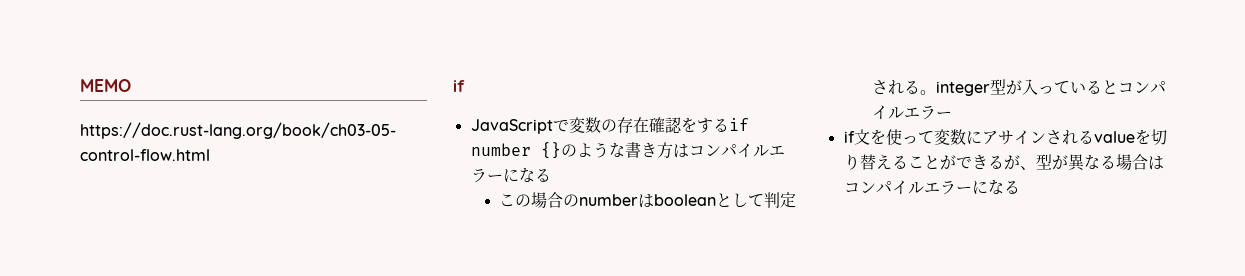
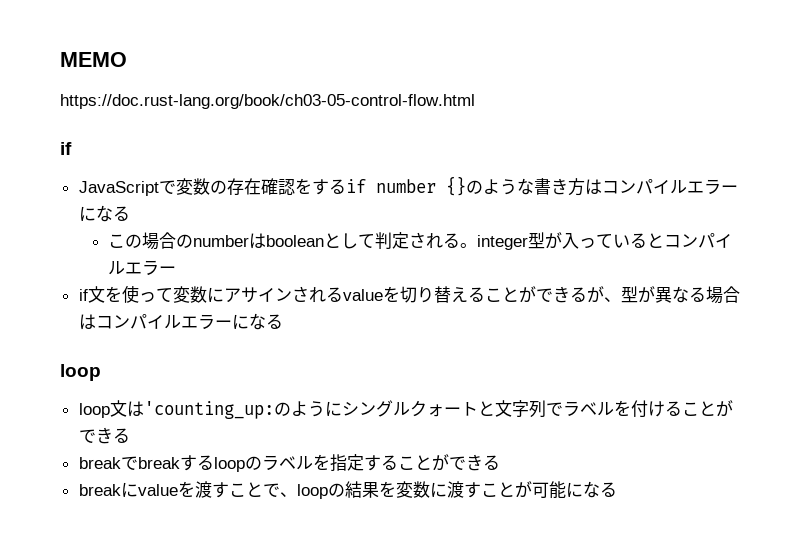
(1020, 187) none -> [60,364,101,381] [78,400,733,419] [78,427,130,444] [78,454,500,472] [78,481,617,499] // loop // loop文は'counting_up:のようにシングルクォートと文字列でラベルを付けることができる // breakでbreakするloopのラベルを指定することができる // breakにvalueを渡すことで、loopの結果を変数に渡すことが可能になる

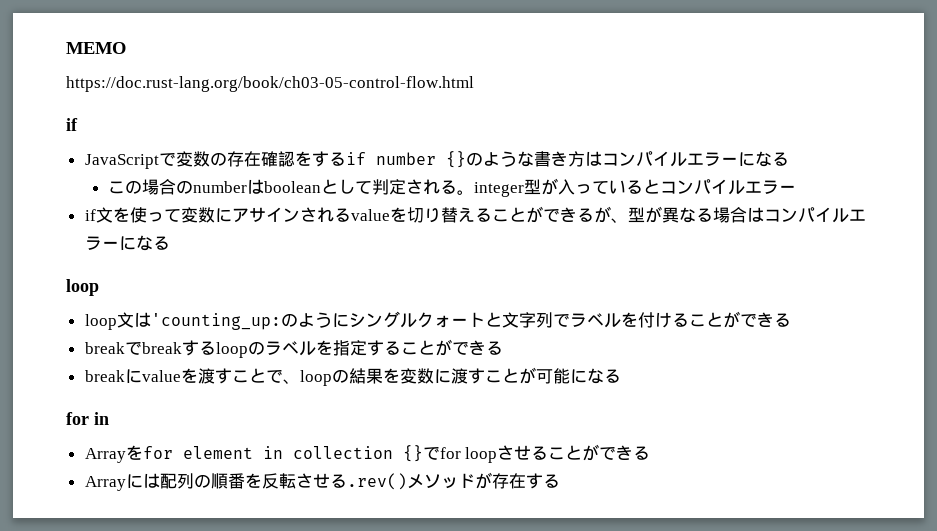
(617, 489) none -> [66,412,109,425] [84,444,651,463] [84,472,560,491] // for in // Arrayをfor element in collection {}でfor loopさせることができる // Arrayには配列の順番を反転させる.rev()メソッドが存在する

